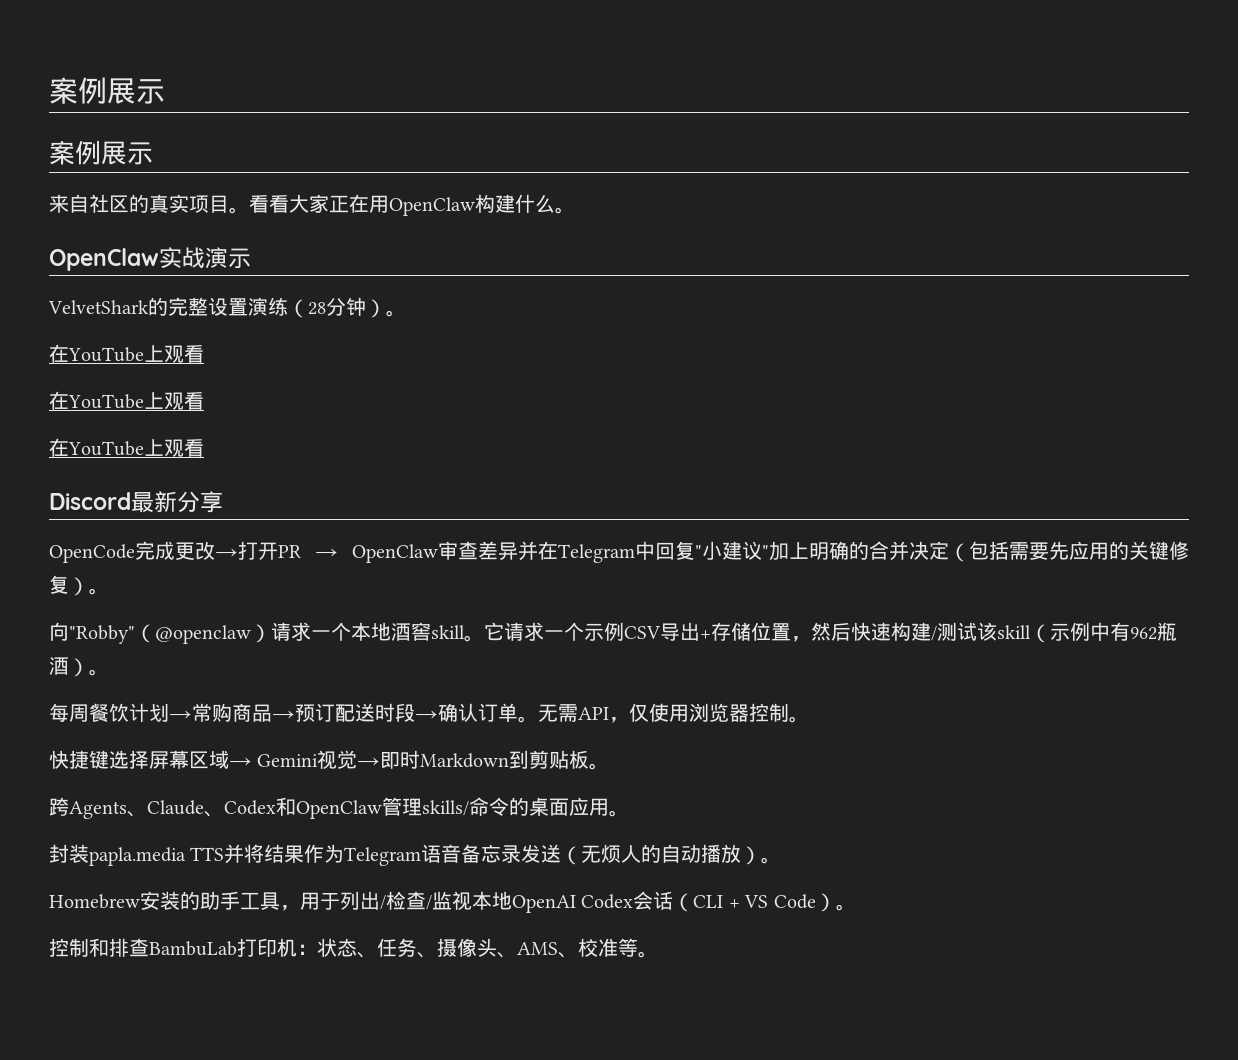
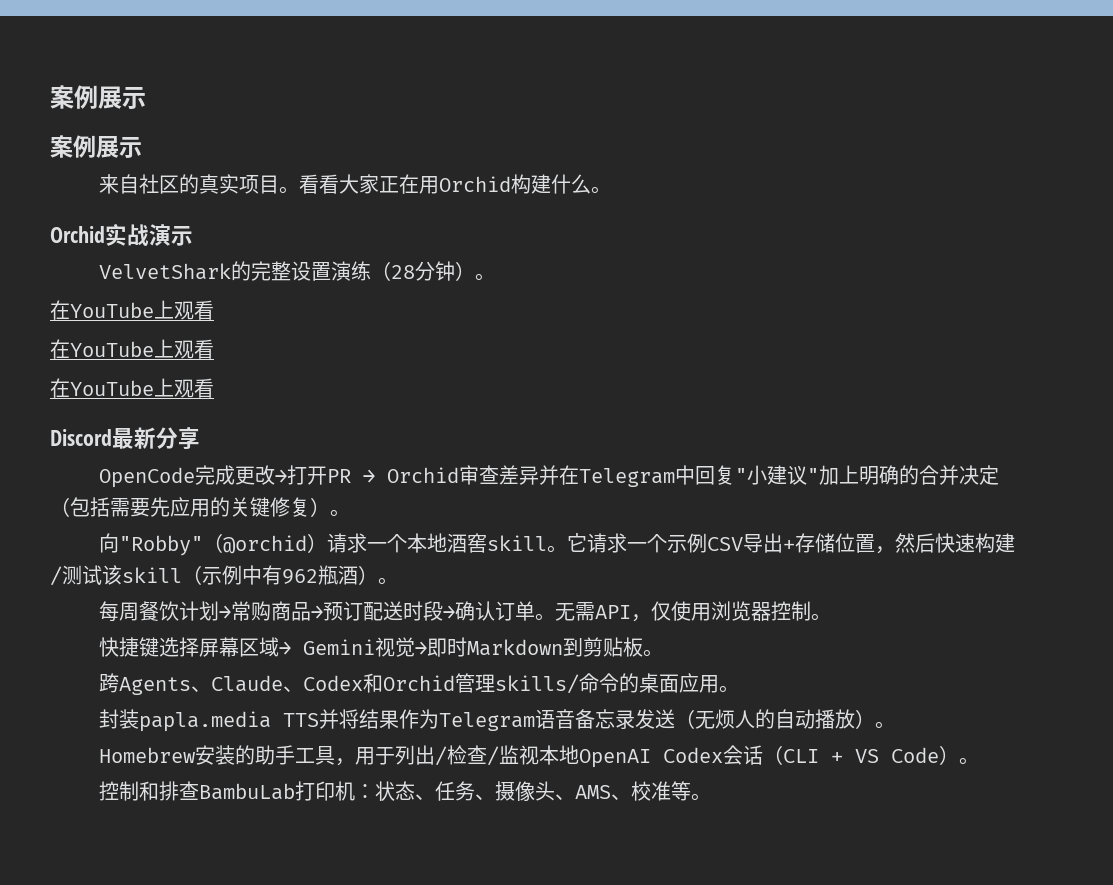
[389,197,475,216] OpenClaw -> [439,176,512,192] Orchid
[49,248,159,271] OpenClaw -> [50,226,105,243] Orchid
[352,544,438,563] OpenClaw -> [387,467,460,483] Orchid
[155,625,251,644] @openclaw -> [223,535,308,554] @orchid
[296,800,382,819] OpenClaw -> [383,675,456,691] Orchid

